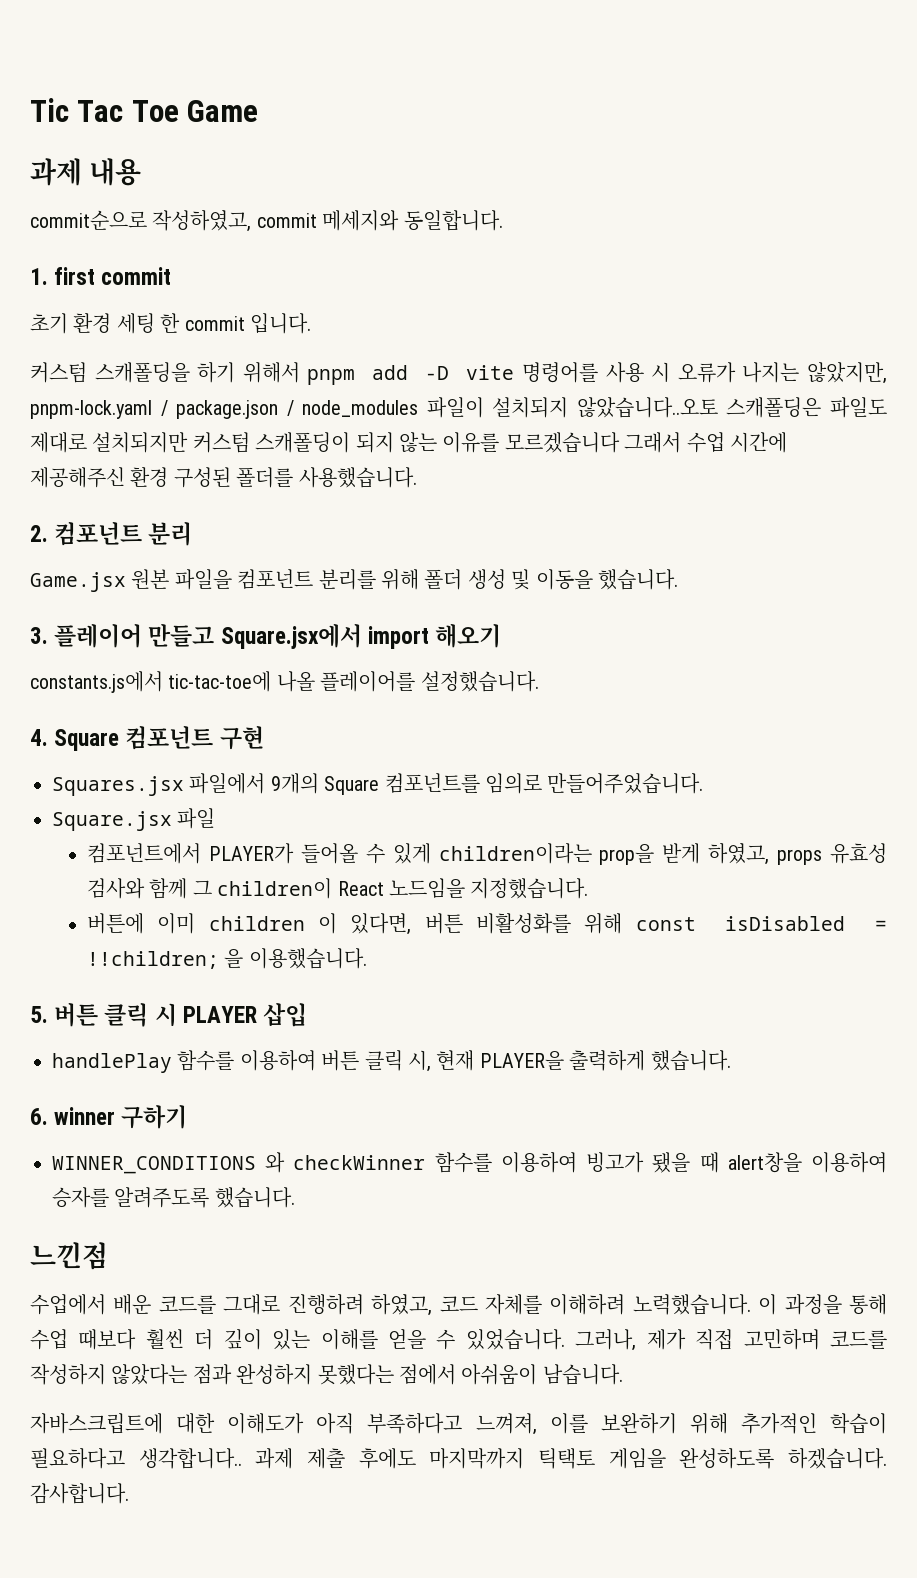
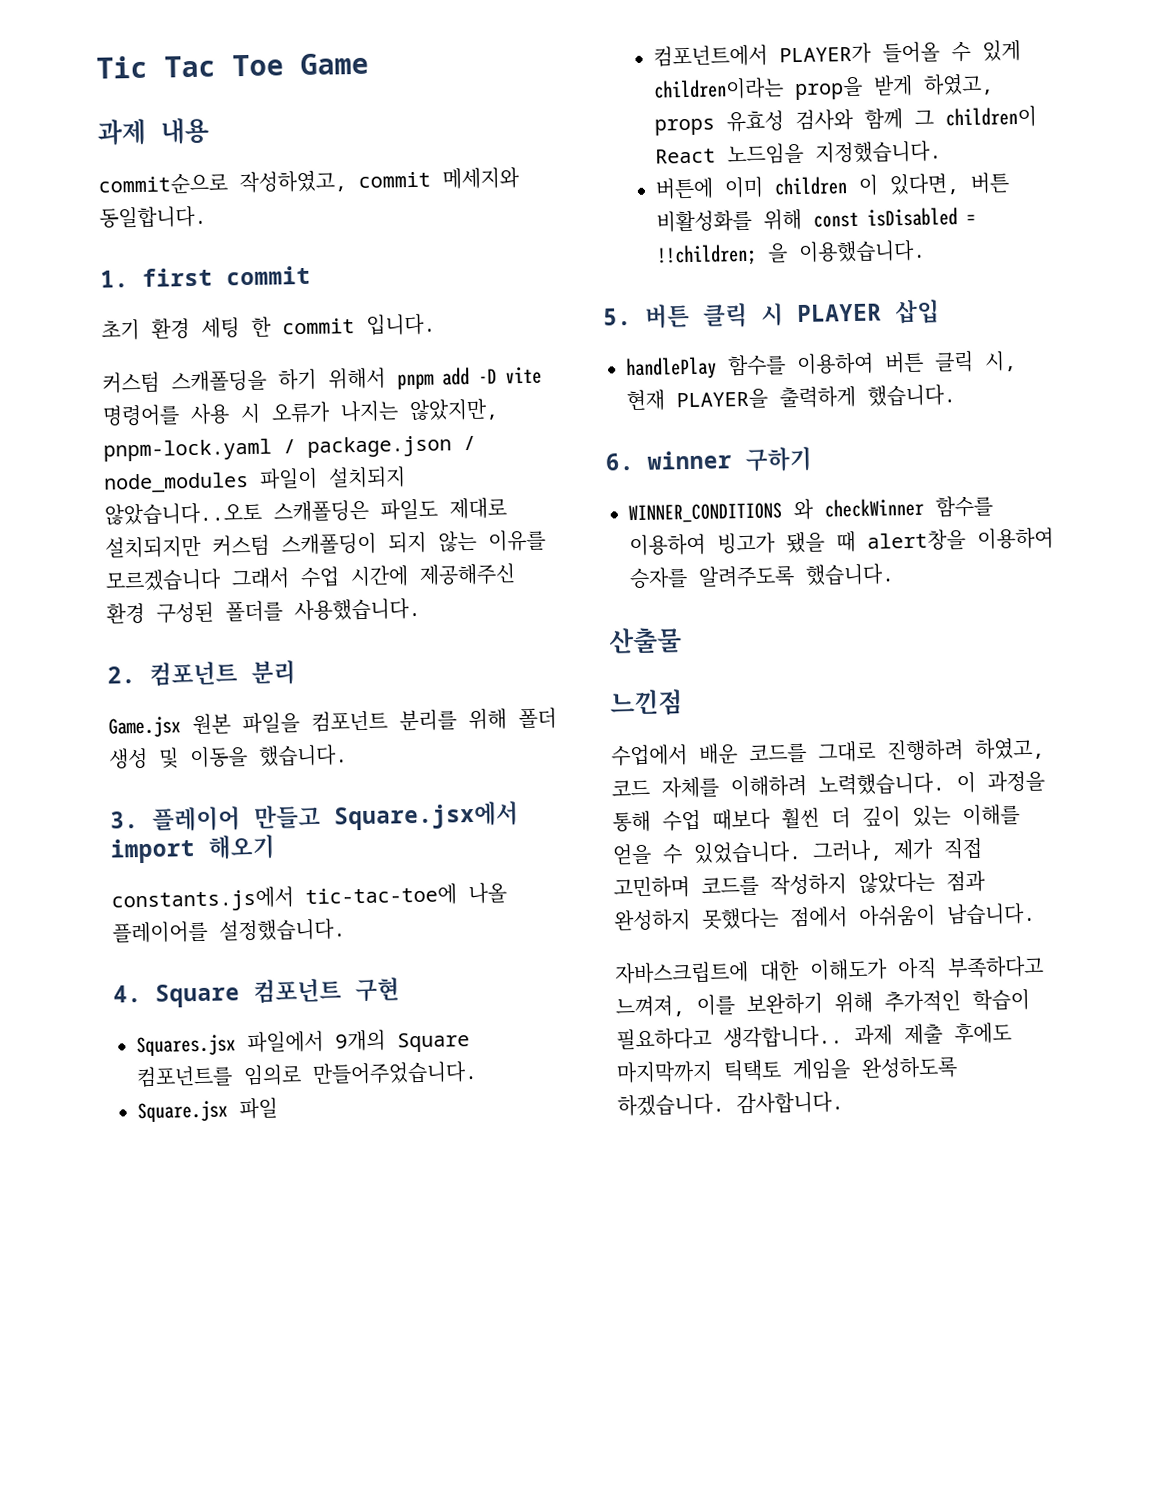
(295, 1197) none -> [608,627,682,655] // 산출물

